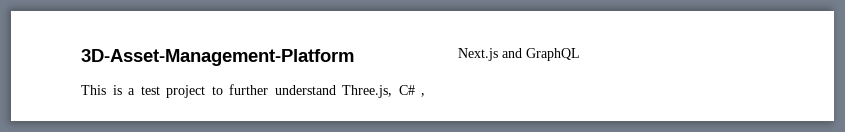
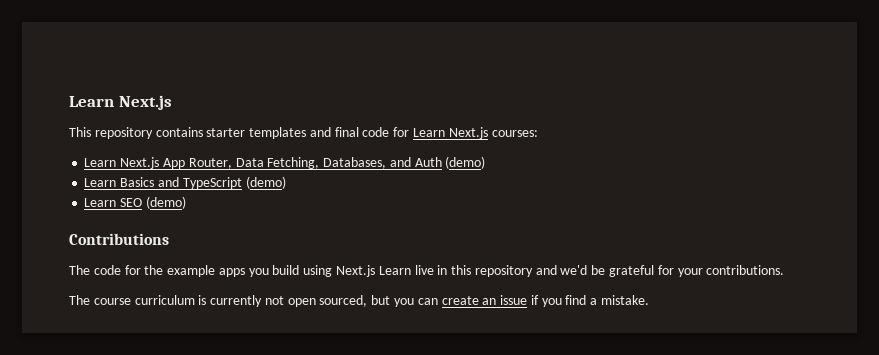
[81,49,354,66] 3D-Asset-Management-Platform -> [69,95,172,110] Learn Next.js
[112,84,425,98] [458,48,580,61] is a test project to further understand Three.js, C# , Next.js and GraphQL -> [94,127,538,139] [84,156,486,169] [84,176,286,189] [84,196,186,209] [69,233,169,245] [69,265,785,277] [69,295,650,307] repository contains starter templates and final code for Learn Next.js courses: // Learn Next.js App Router, Data Fetching, Databases, and Auth (demo) // Learn Basics and TypeScript (demo) // Learn SEO (demo) // Contributions // The code for the example apps you build using Next.js Learn live in this repository and we'd be grateful for your contributions. // The course curriculum is currently not open sourced, but you can create an issue if you find a mistake.

